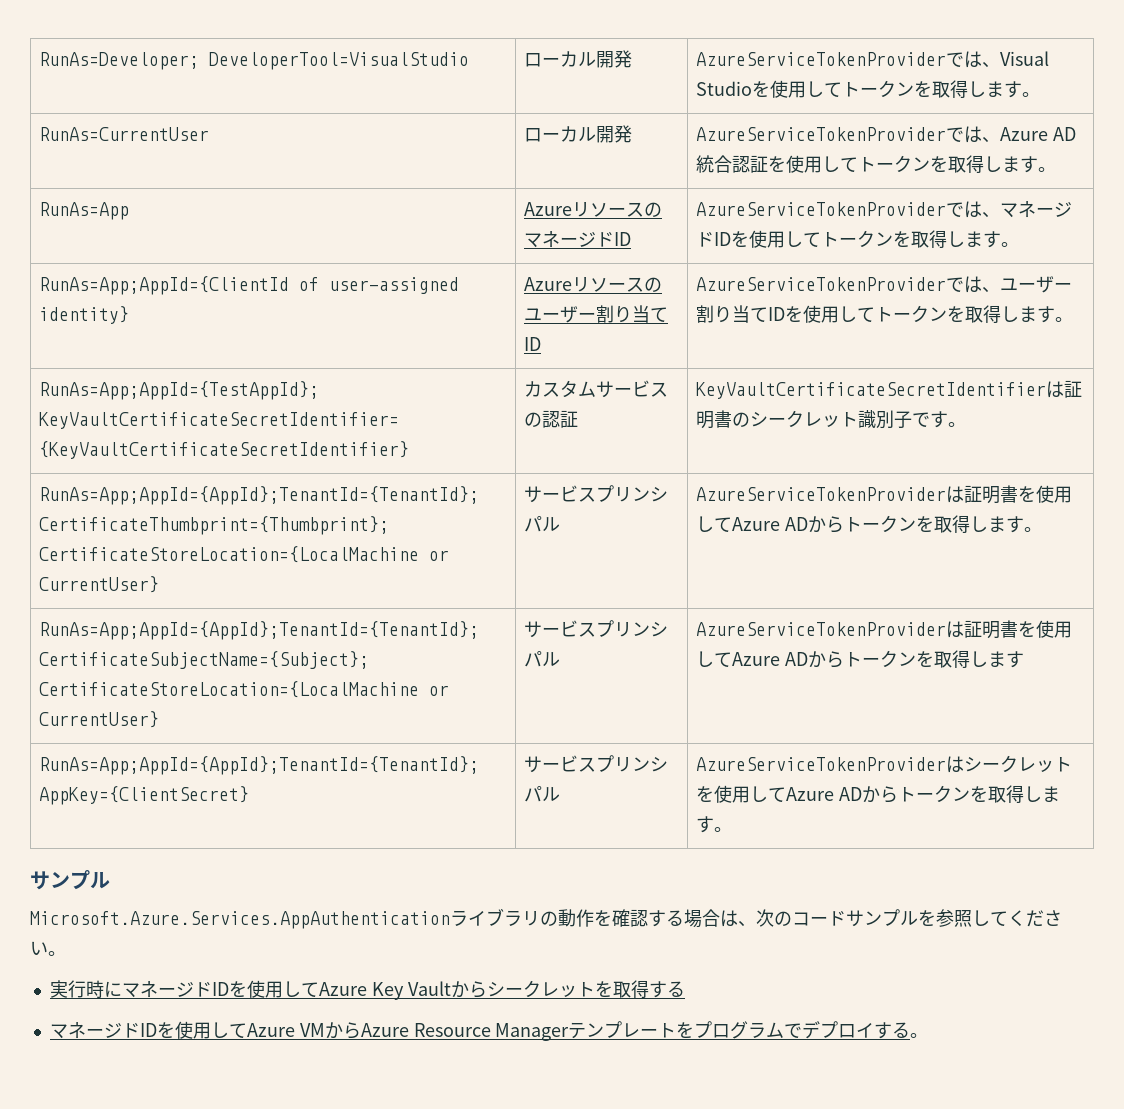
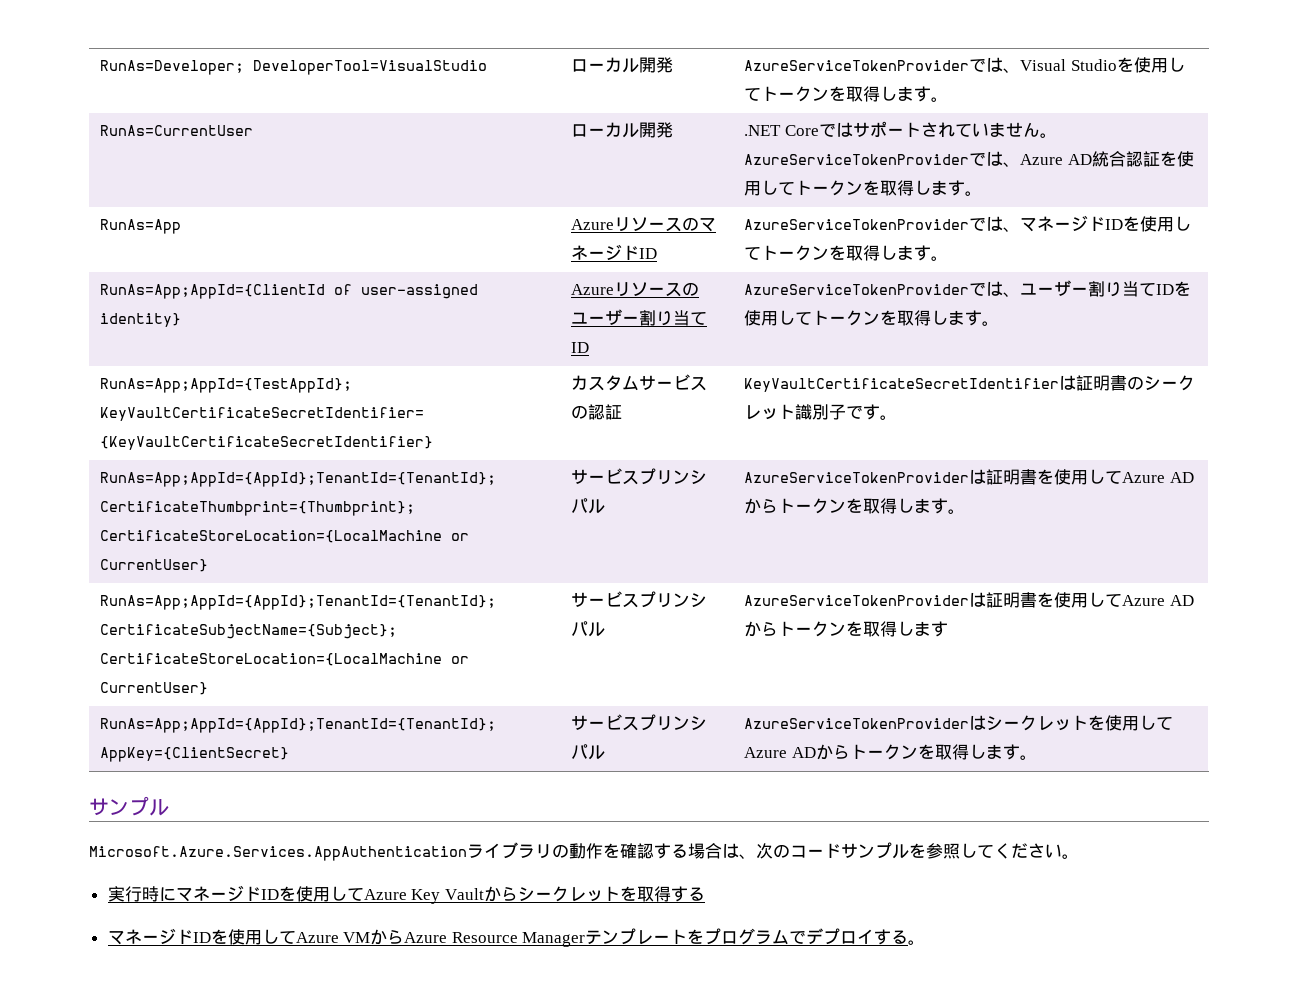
(633, 134) none -> [744,121,1057,138] .NET Coreではサポートされていません。

